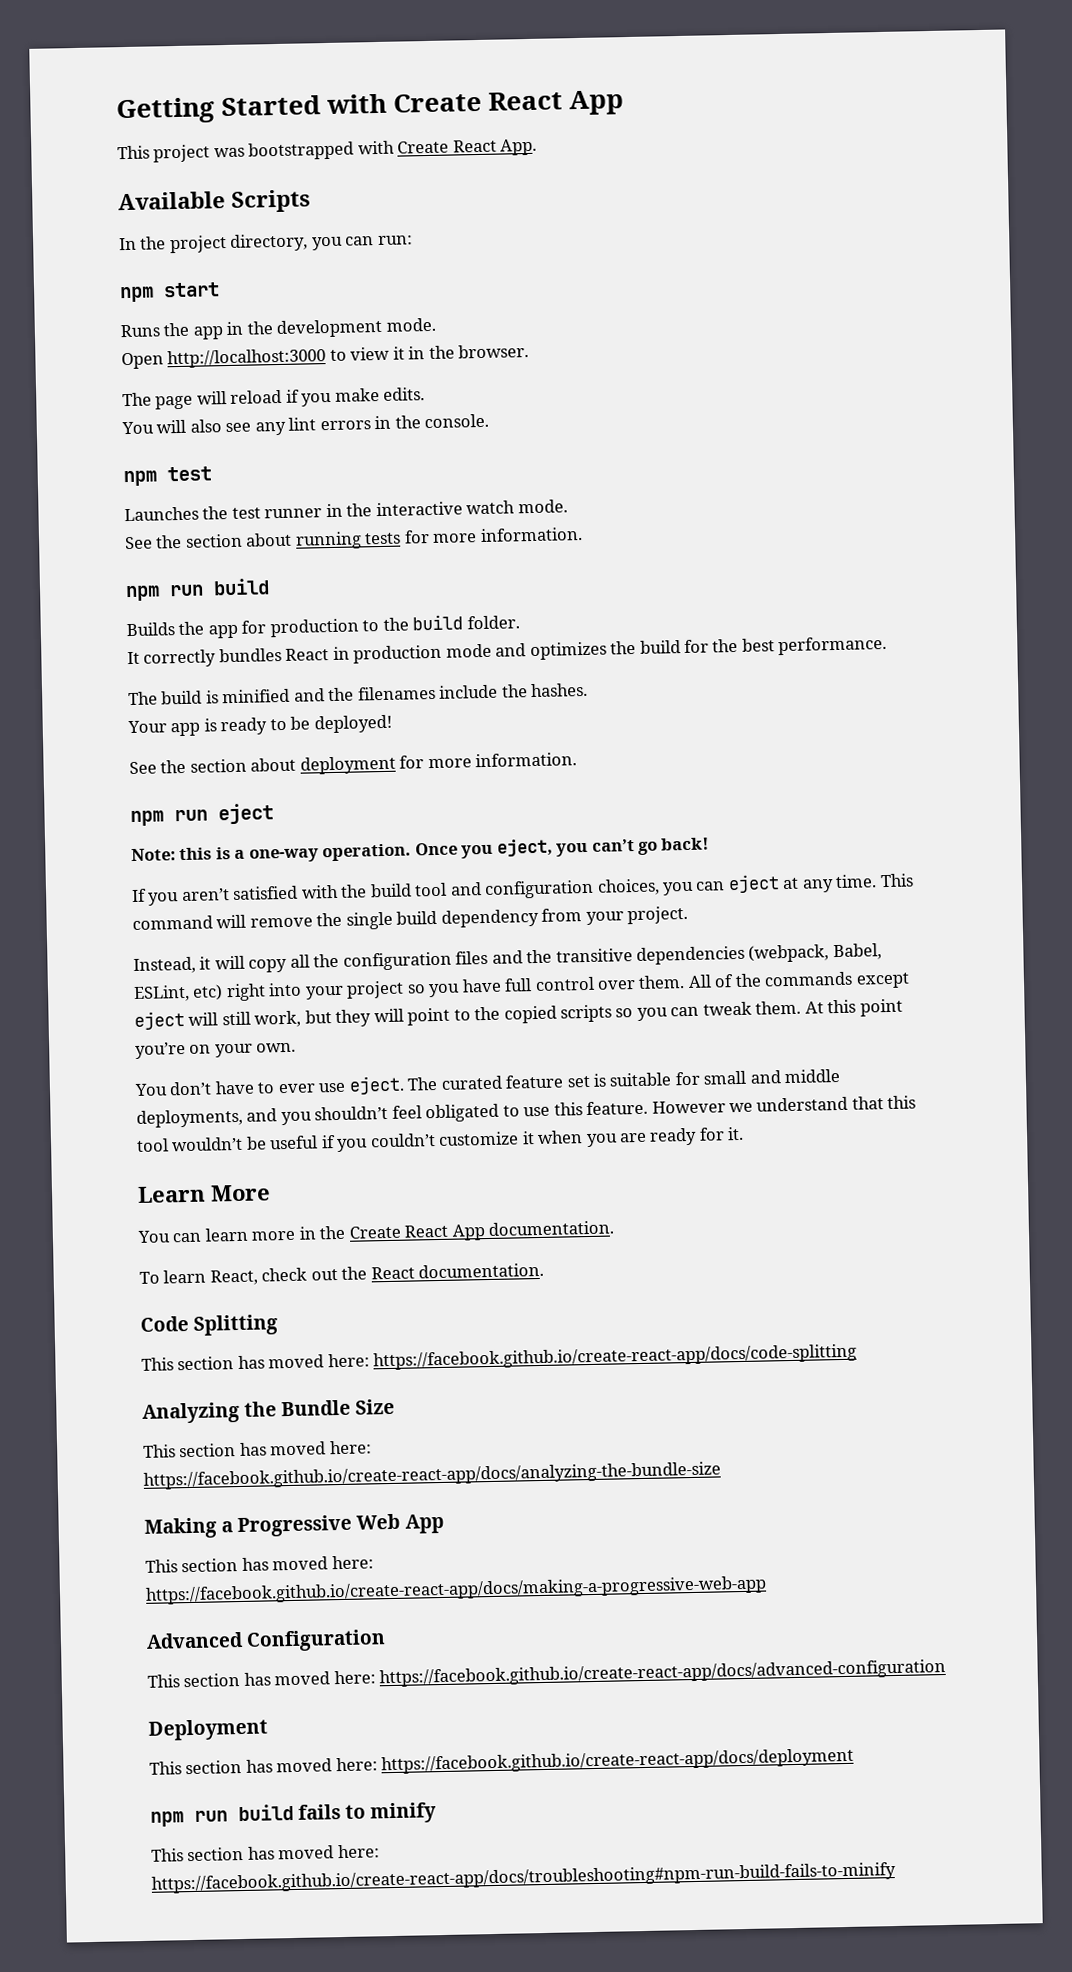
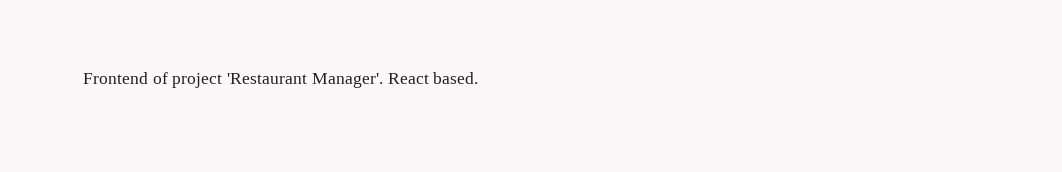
[116,90,625,125] [117,138,538,163] [118,189,311,213] [119,233,413,254] [120,282,220,303] [120,317,436,340] [121,344,530,370] [122,387,426,410] [121,413,490,436] [123,466,212,487] [124,499,568,522] [124,526,583,550] [125,578,270,602] [126,614,520,639] [127,635,888,668] [128,682,589,706] [127,714,392,737] [129,752,578,775] [130,803,274,827] [131,837,710,863] [131,873,914,906] [132,905,689,931] [133,943,882,975] [133,971,910,1002] [134,998,903,1030] [135,1041,297,1059] [134,1068,841,1096] [136,1095,917,1128] [136,1126,745,1152] [137,1184,271,1203] [137,1220,615,1243] [139,1262,545,1286] [140,1314,279,1336] [141,1343,858,1371] [142,1398,396,1424] [143,1440,372,1458] [143,1461,721,1490] [144,1513,444,1539] [145,1555,374,1573] [145,1575,767,1605] [146,1629,387,1652] [147,1658,947,1688] [148,1718,268,1741] [149,1747,855,1775] [150,1802,437,1827] [151,1844,380,1862] [151,1862,896,1894] Getting Started with Create React App // This project was bootstrapped with Create React App. // Available Scripts // In the project directory, you can run: // npm start // Runs the app in the development mode. // Open http://localhost:3000 to view it in the browser. // The page will reload if you make edits. // You will also see any lint errors in the console. // npm test // Launches the test runner in the interactive watch mode. // See the section about running tests for more information. // npm run build // Builds the app for production to the build folder. // It correctly bundles React in production mode and optimizes the build for the best performance. // The build is minified and the filenames include the hashes. // Your app is ready to be deployed! // See the section about deployment for more information. // npm run eject // Note: this is a one-way operation. Once you eject, you can’t go back! // If you aren’t satisfied with the build tool and configuration choices, you can eject at any time. This command will remove the single build dependency from your project. // Instead, it will copy all the configuration files and the transitive dependencies (webpack, Babel, ESLint, etc) right into your project so you have full control over them. All of the commands except eject will still work, but they will point to the copied scripts so you can tweak them. At this point you’re on your own. // You don’t have to ever use eject. The curated feature set is suitable for small and middle deployments, and you shouldn’t feel obligated to use this feature. However we understand that this tool wouldn’t be useful if you couldn’t customize it when you are ready for it. // Learn More // You can learn more in the Create React App documentation. // To learn React, check out the React documentation. // Code Splitting // This section has moved here: https://facebook.github.io/create-react-app/docs/code-splitting // Analyzing the Bundle Size // This section has moved here: https://facebook.github.io/create-react-app/docs/analyzing-the-bundle-size // Making a Progressive Web App // This section has moved here: https://facebook.github.io/create-react-app/docs/making-a-progressive-web-app // Advanced Configuration // This section has moved here: https://facebook.github.io/create-react-app/docs/advanced-configuration // Deployment // This section has moved here: https://facebook.github.io/create-react-app/docs/deployment // npm run build fails to minify // This section has moved here: https://facebook.github.io/create-react-app/docs/troubleshooting#npm-run-build-fails-to-minify -> [83,72,479,88] Frontend of project 'Restaurant Manager'. React based.

